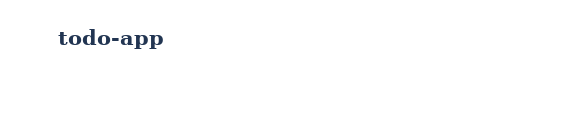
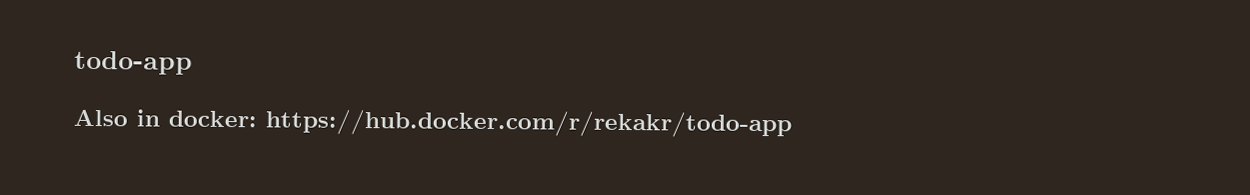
(164, 39) none -> [73,108,792,139] // Also in docker: https://hub.docker.com/r/rekakr/todo-app

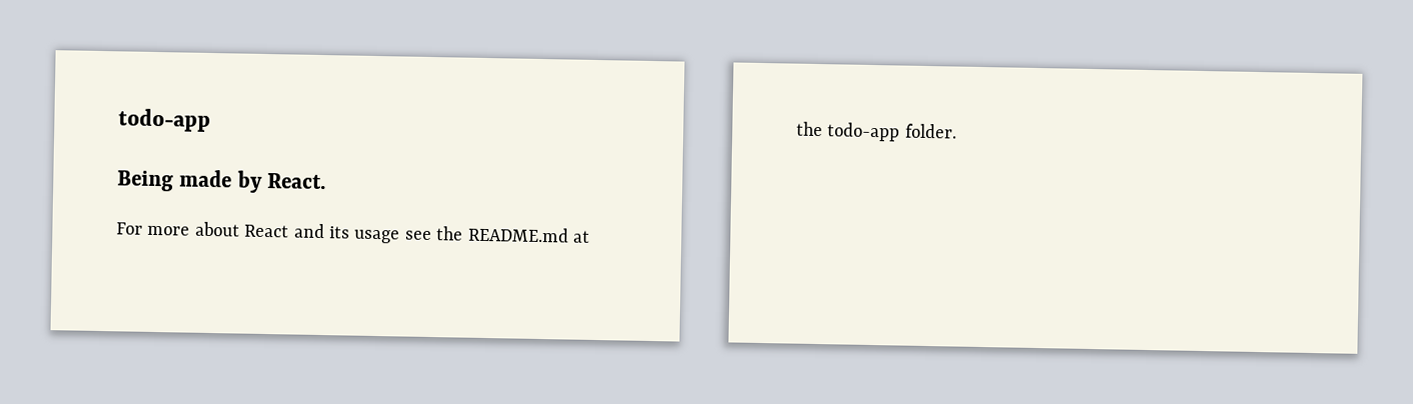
[73,108,792,139] Also in docker: https://hub.docker.com/r/rekakr/todo-app -> [117,169,327,193] [116,221,590,244] [796,121,957,142] Being made by React. // For more about React and its usage see the README.md at the todo-app folder.

